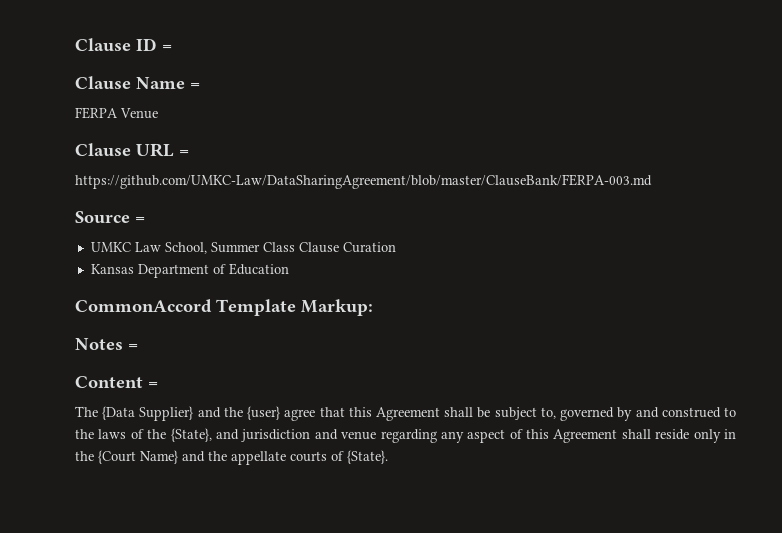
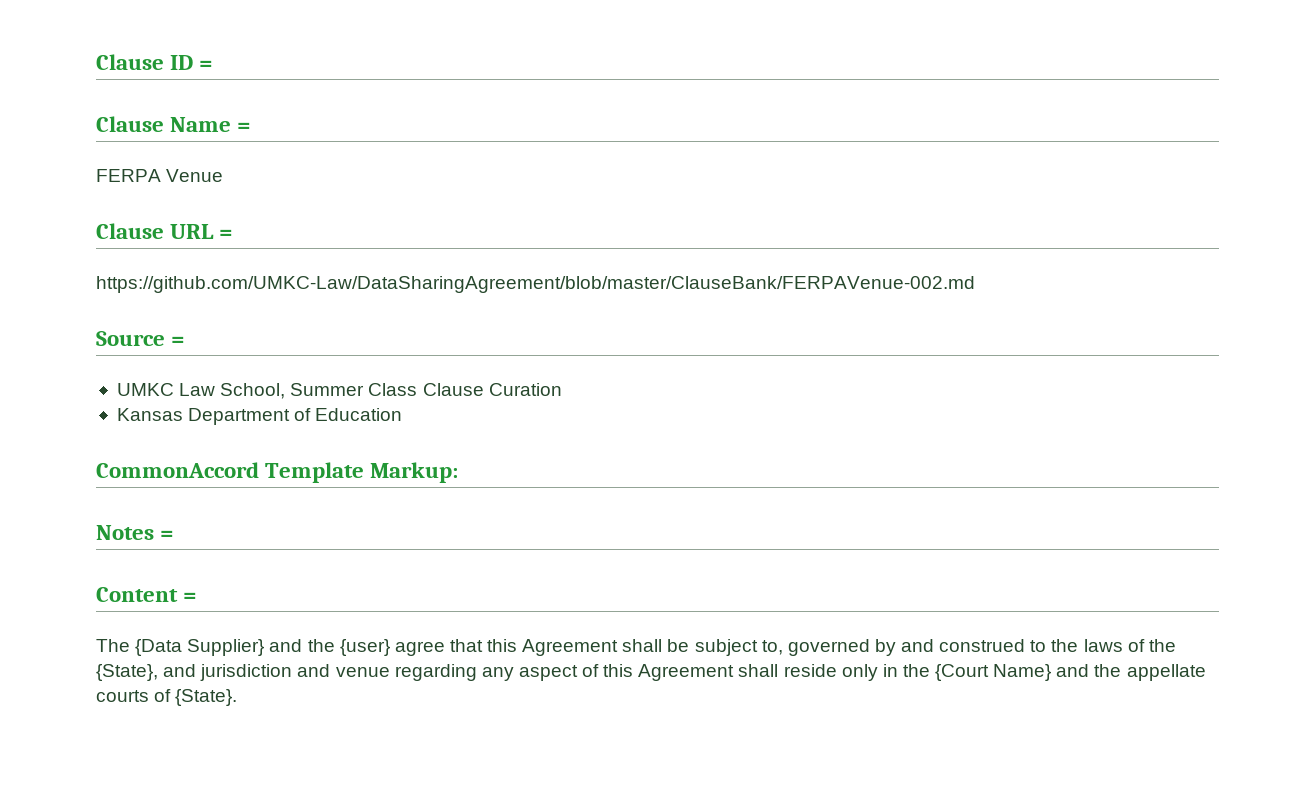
[75,174,652,189] https://github.com/UMKC-Law/DataSharingAgreement/blob/master/ClauseBank/FERPA-003.md -> [96,276,975,293] https://github.com/UMKC-Law/DataSharingAgreement/blob/master/ClauseBank/FERPAVenue-002.md

